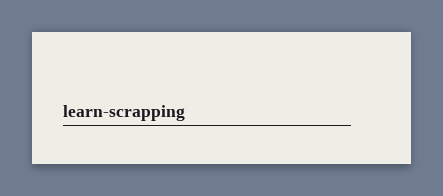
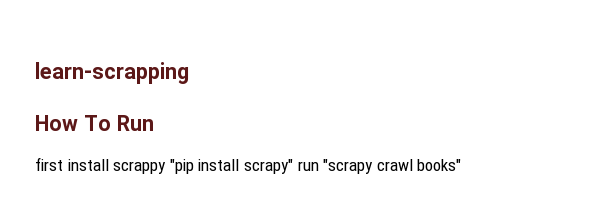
(185, 113) none -> [35,115,154,131] [35,157,462,174] // How To Run // first install scrappy "pip install scrapy" run "scrapy crawl books"

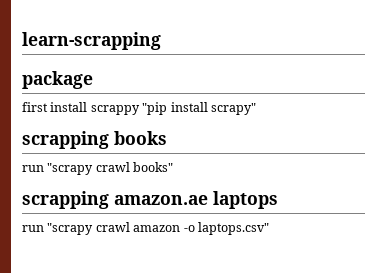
[35,115,154,131] How To Run -> [22,71,93,89] package
(293, 166) none -> [22,131,167,149] // scrapping books //
(462, 165) none -> [22,191,278,209] [22,222,269,235] // scrapping amazon.ae laptops // run "scrapy crawl amazon -o laptops.csv"

